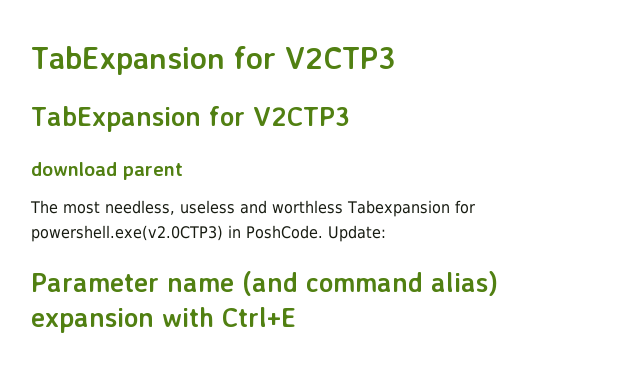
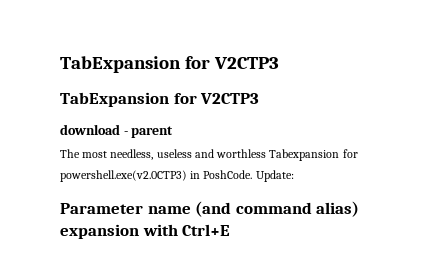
(117, 169) none -> [123,131,128,135] -

